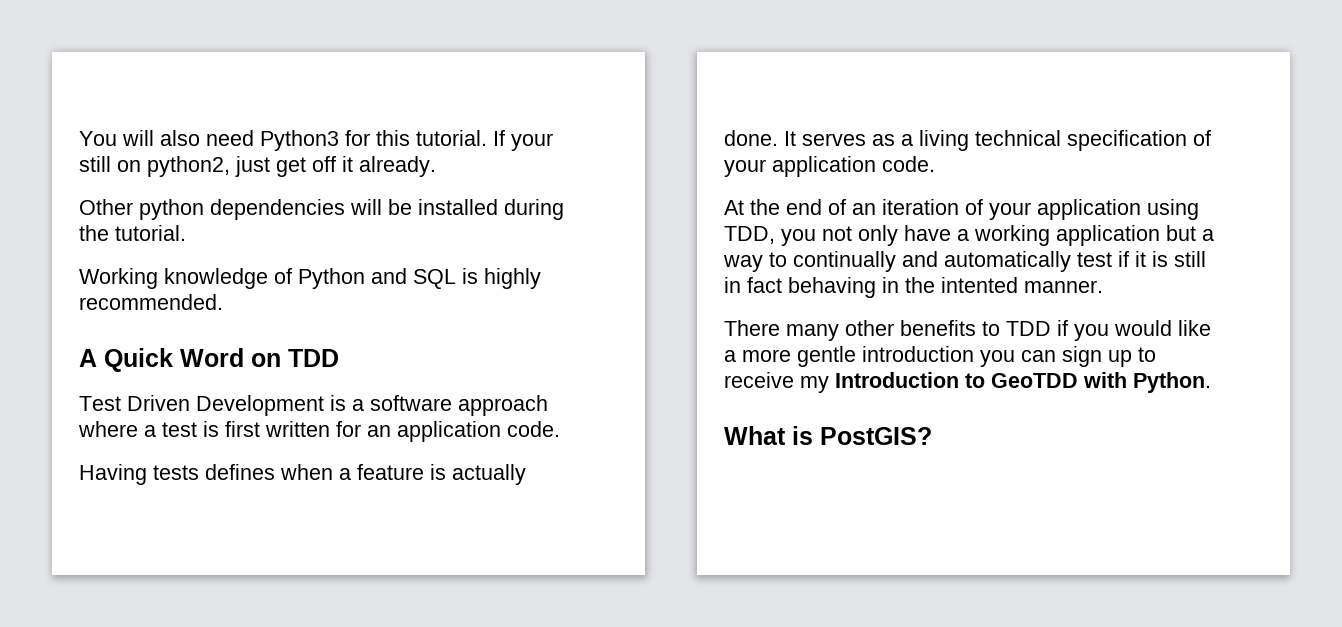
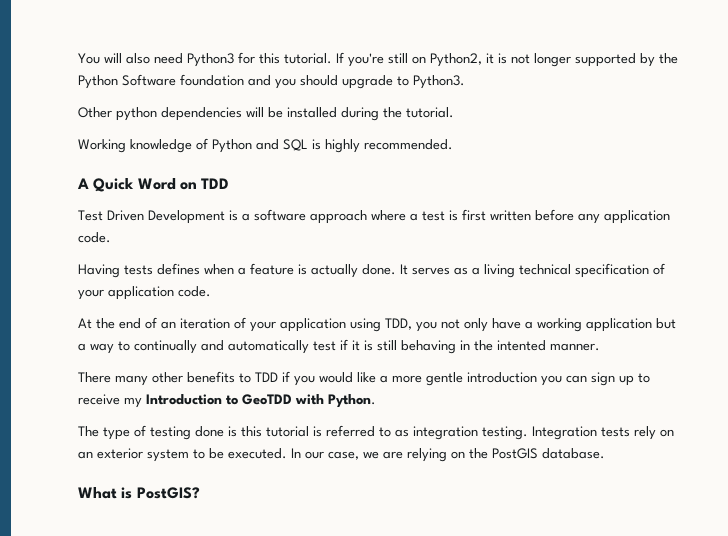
[511,133,553,151] your -> [348,53,384,67] you're
[147,156,436,177] python2, just get off it already. -> [430,53,678,67] [78,74,465,89] Python2, it is not longer supported by the Python Software foundation and you should upgrade to Python3.
[336,421,391,437] for an -> [535,209,600,224] before any
[724,277,782,293] in fact -> (397, 345) none
(1211, 382) none -> [78,425,674,440] [78,448,605,462] // The type of testing done is this tutorial is referred to as integration testing. Integration tests rely on an exterior system to be executed. In our case, we are relying on the PostGIS database.

